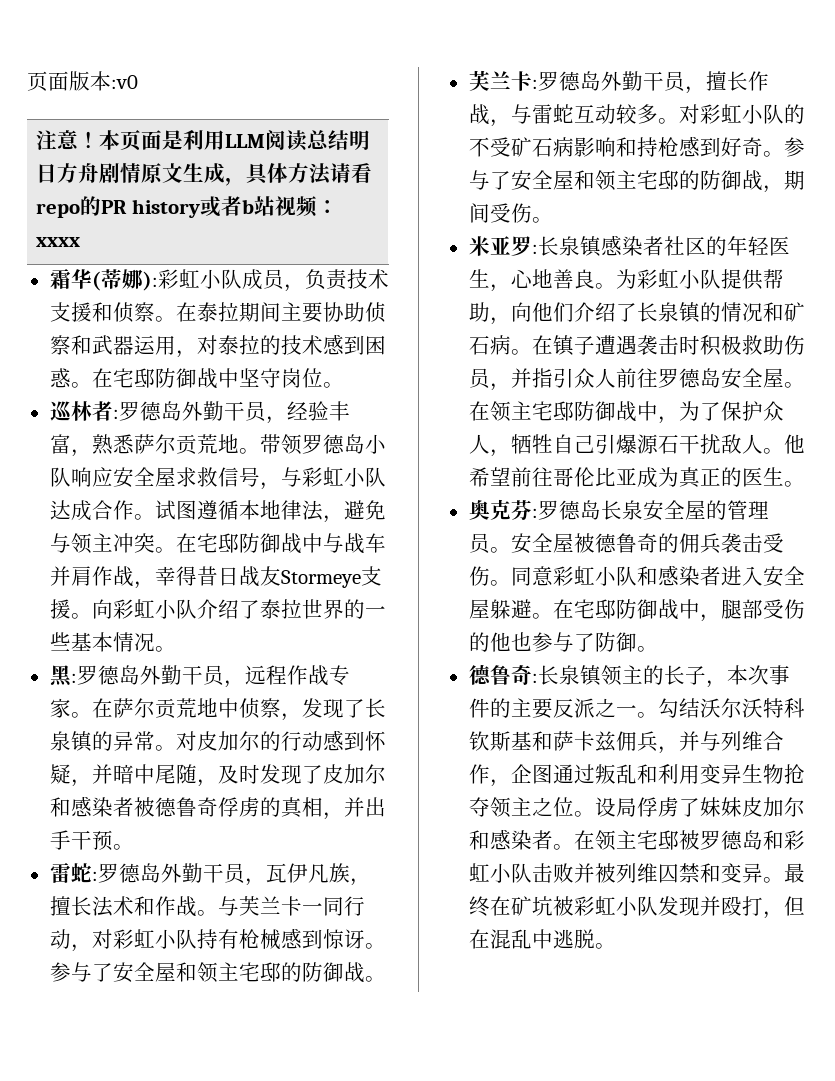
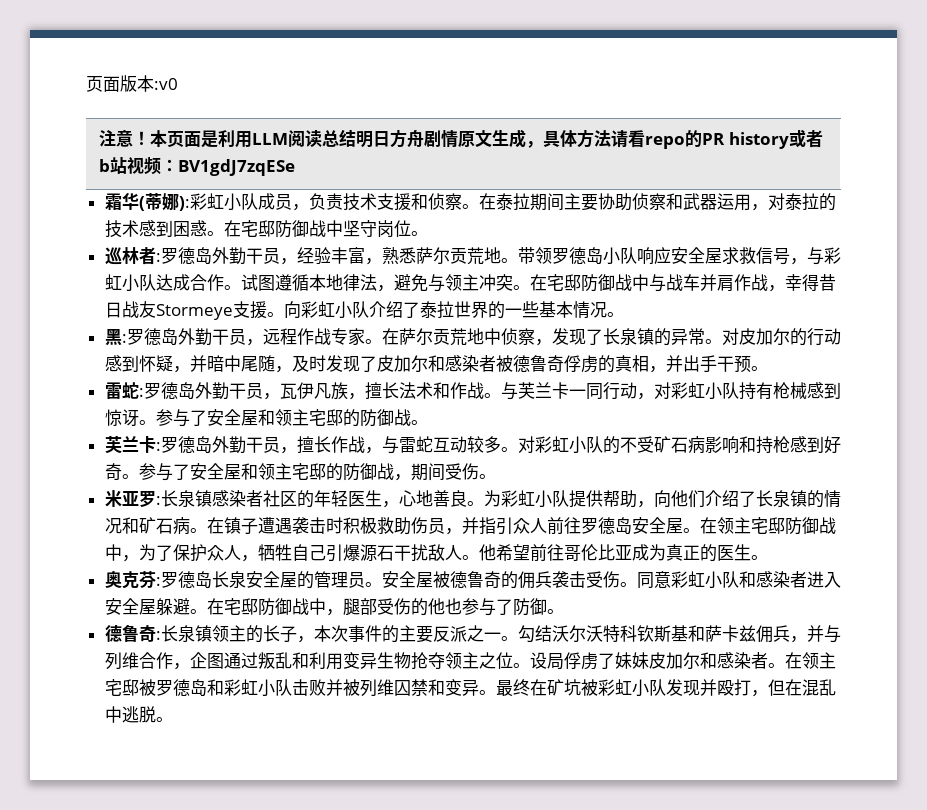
[36,237,81,247] xxxx -> [178,159,296,176] BV1gdJ7zqESe

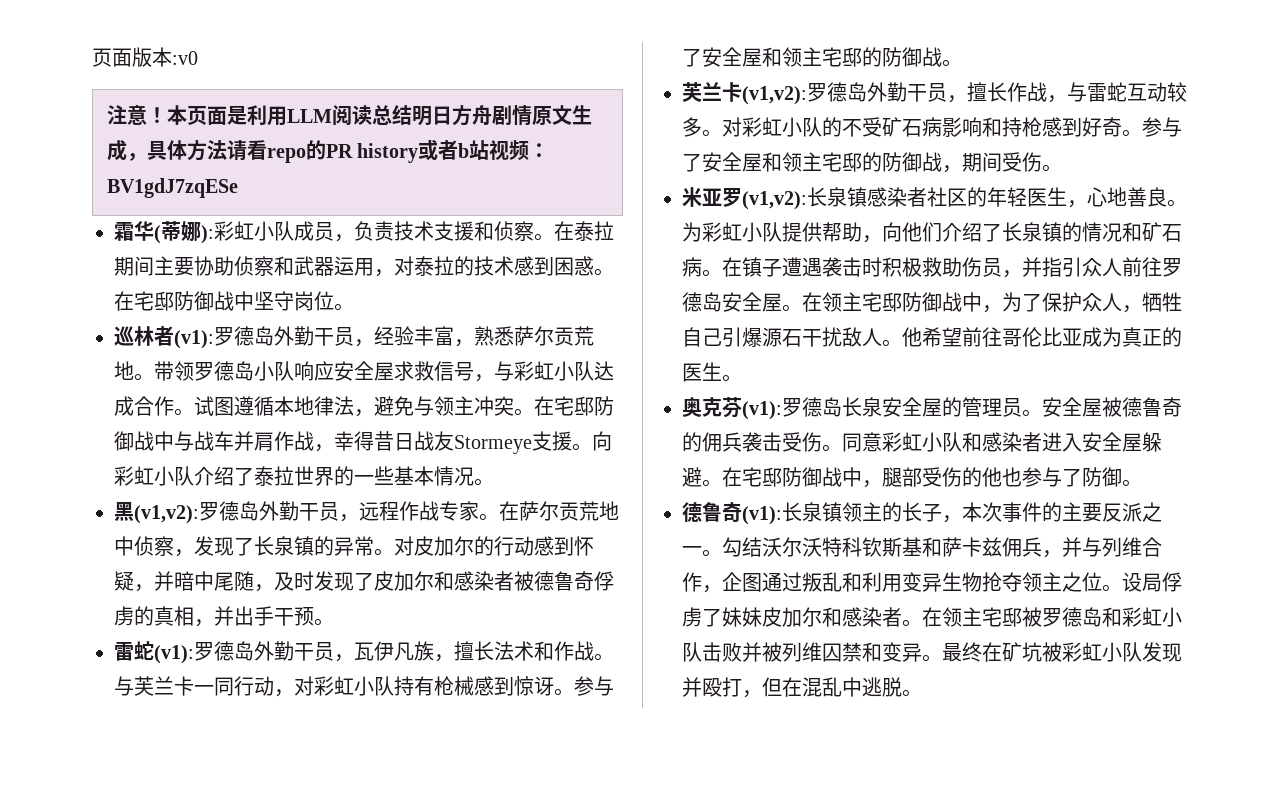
[155,253,161,262] : -> [174,330,214,349] (v1):
[121,334,127,343] : -> [134,505,199,524] (v1,v2):
[138,388,144,397] : -> [154,645,194,664] (v1):
[155,442,161,451] : -> [742,86,807,105] (v1,v2):
[155,496,161,505] : -> [742,191,807,210] (v1,v2):
[155,577,161,586] : -> [742,401,782,420] (v1):
[155,631,161,640] : -> [742,506,782,525] (v1):

